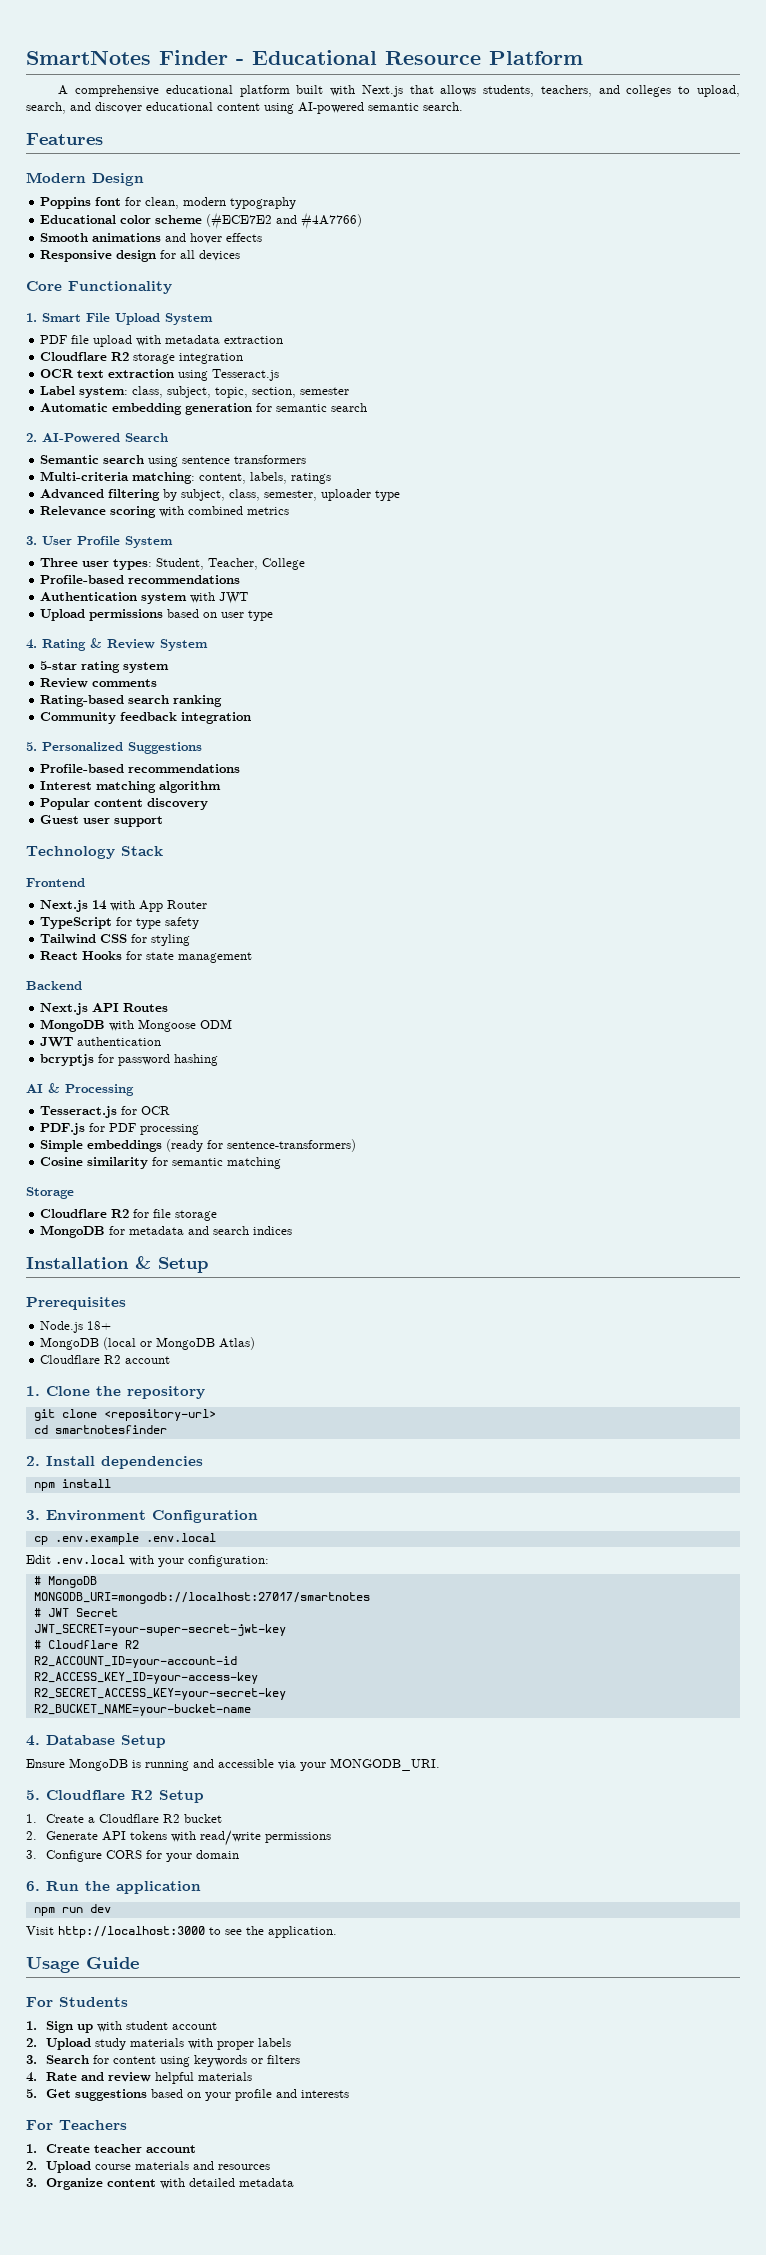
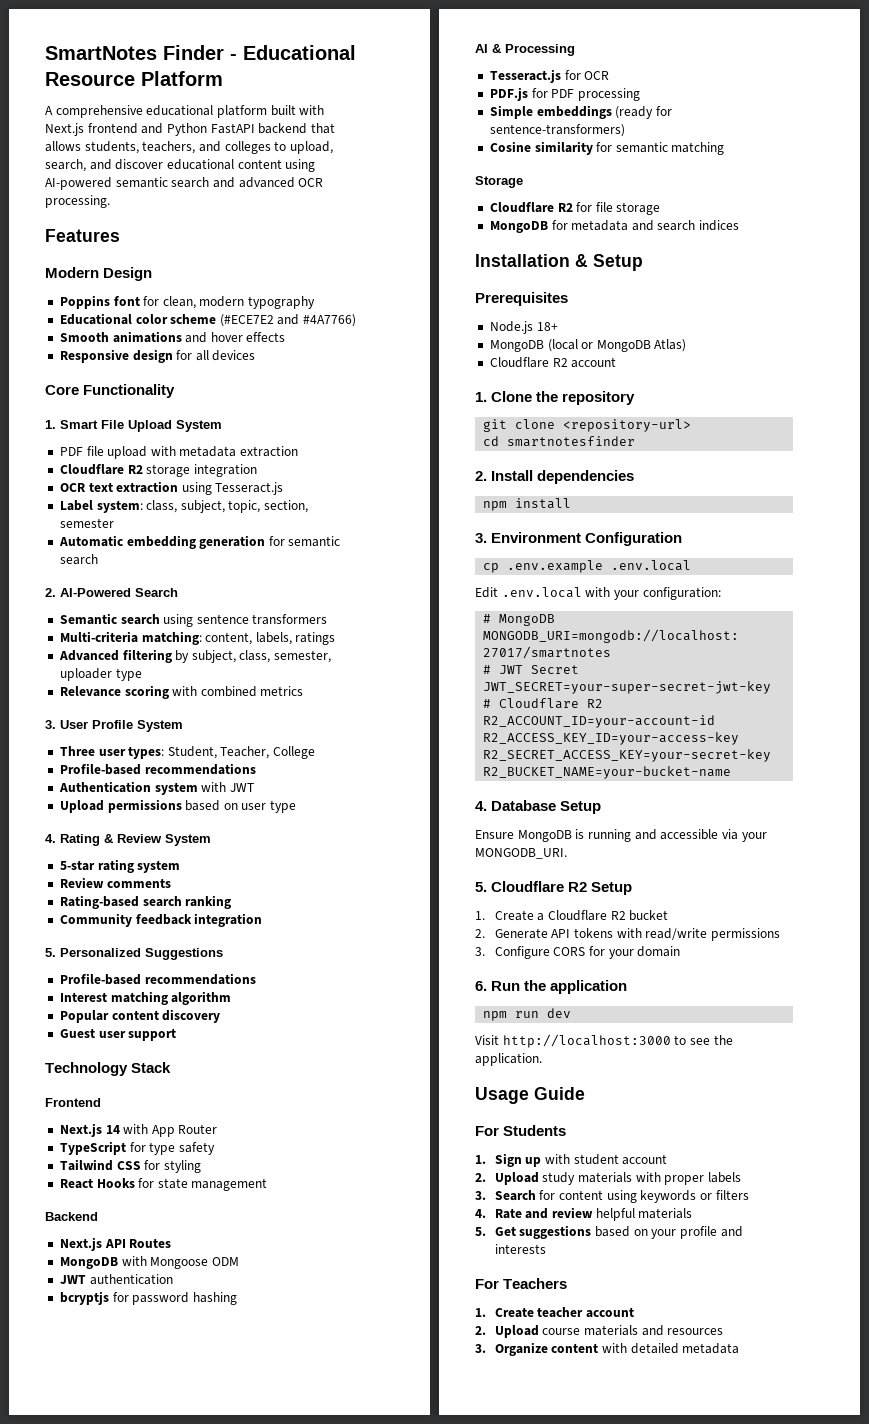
(403, 91) none -> [87,123,308,136] frontend and Python FastAPI backend
[423,102,463,111] search. -> [171,177,324,188] [45,195,110,208] search and advanced OCR processing.

